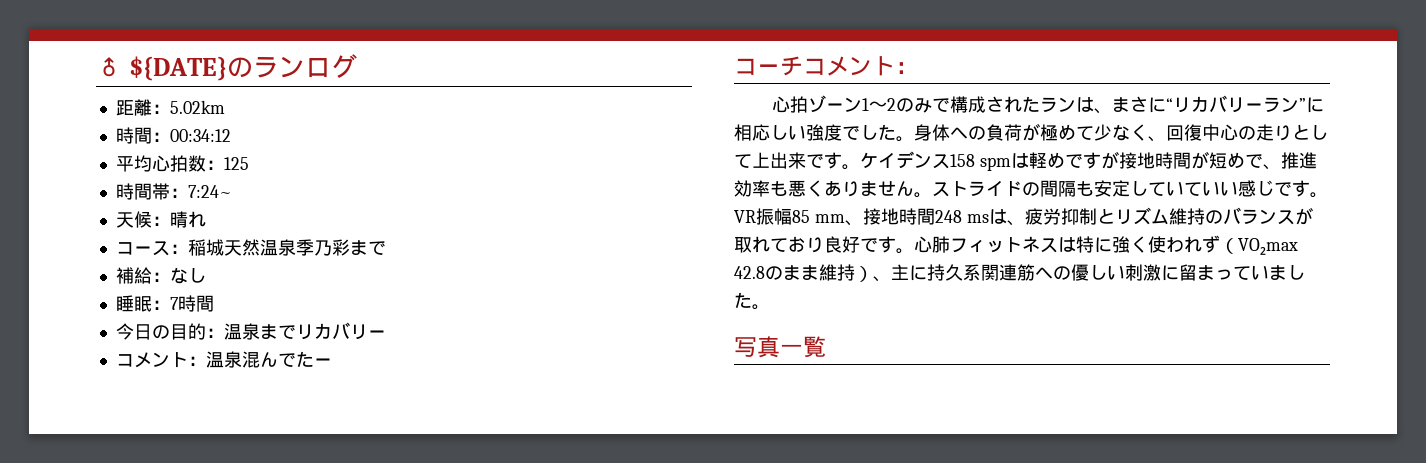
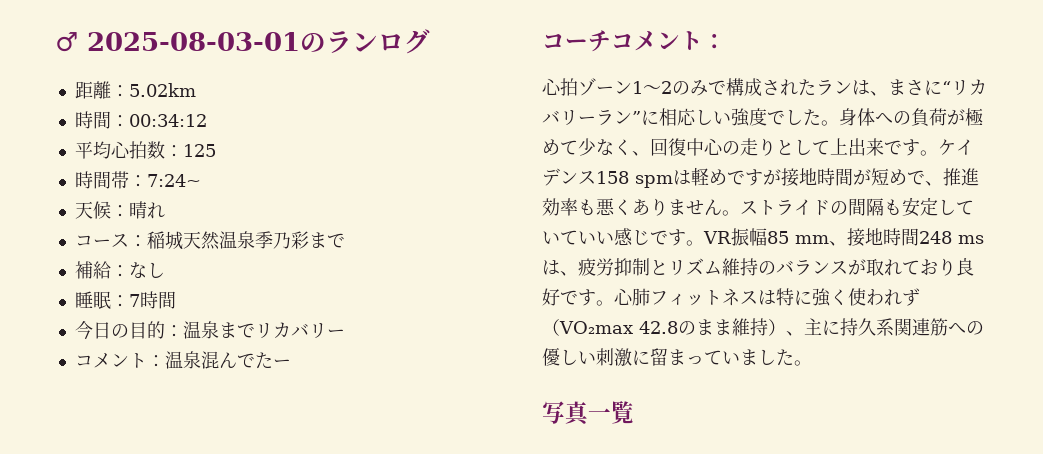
[128,56,227,81] ${DATE} -> [87,32,300,51] 2025-08-03-01

